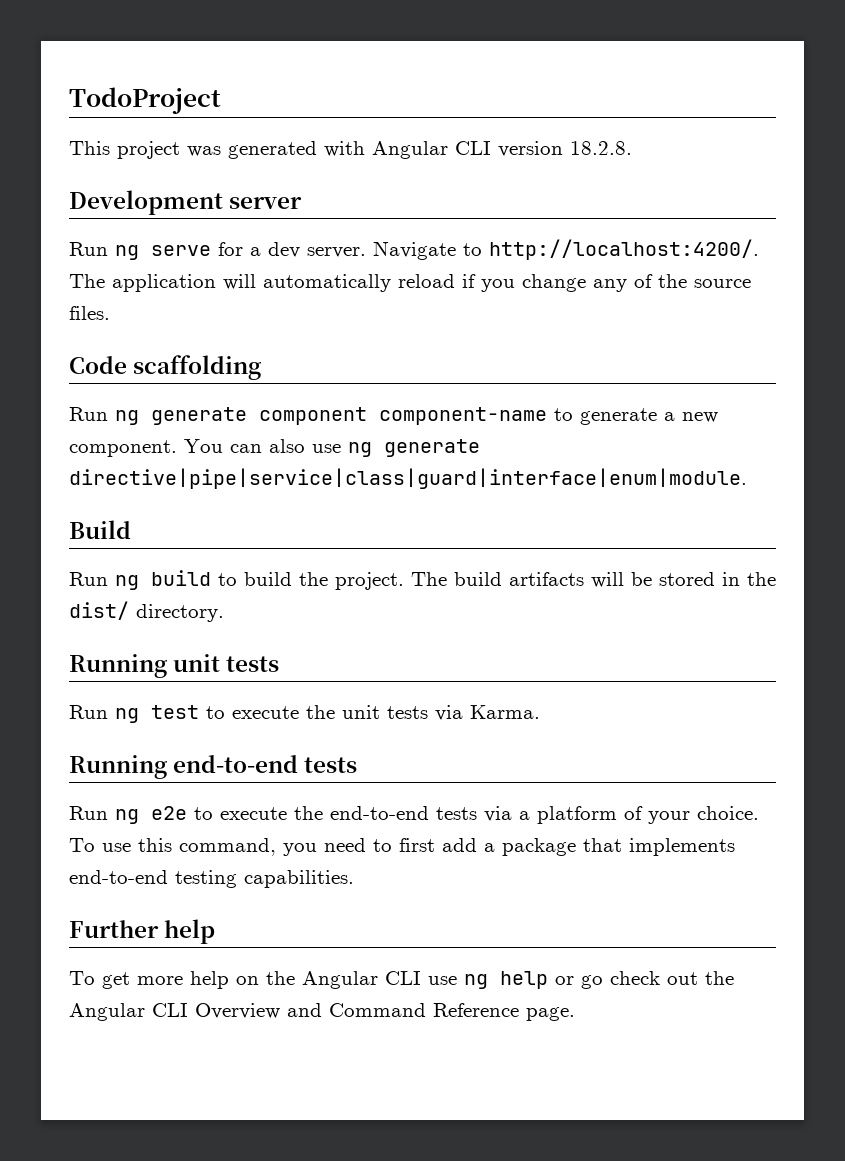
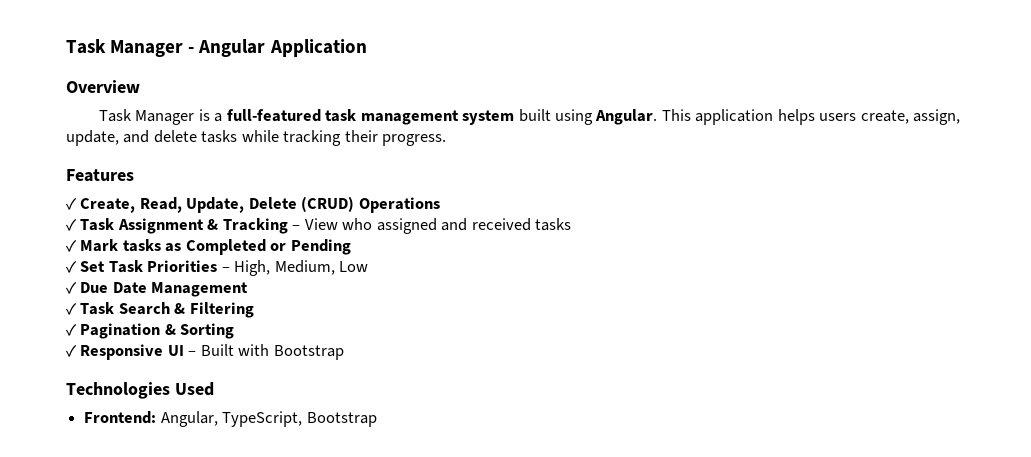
[69,87,221,114] [69,141,632,159] [69,190,303,215] [69,239,759,260] [69,274,751,292] [69,306,110,320] [69,355,262,380] [69,407,718,425] [69,439,480,457] [69,468,747,489] [69,520,131,539] [69,570,776,590] [69,601,224,622] [69,654,280,678] [69,705,540,723] [69,755,358,779] [69,806,759,824] [69,838,735,856] [69,870,354,888] [69,919,216,944] [69,971,734,989] [69,1003,575,1021] TodoProject // This project was generated with Angular CLI version 18.2.8. // Development server // Run ng serve for a dev server. Navigate to http://localhost:4200/. The application will automatically reload if you change any of the source files. // Code scaffolding // Run ng generate component component-name to generate a new component. You can also use ng generate directive|pipe|service|class|guard|interface|enum|module. // Build // Run ng build to build the project. The build artifacts will be stored in the dist/ directory. // Running unit tests // Run ng test to execute the unit tests via Karma. // Running end-to-end tests // Run ng e2e to execute the end-to-end tests via a platform of your choice. To use this command, you need to first add a package that implements end-to-end testing capabilities. // Further help // To get more help on the Angular CLI use ng help or go check out the Angular CLI Overview and Command Reference page. -> [66,39,367,57] [66,80,140,93] [98,109,961,125] [66,130,447,146] [66,169,134,182] [66,196,440,213] [66,218,572,234] [66,239,351,255] [66,260,369,276] [66,282,249,297] [66,302,254,318] [66,323,235,339] [66,344,344,360] [66,382,214,399] [84,411,377,427] Task Manager - Angular Application // Overview // Task Manager is a full-featured task management system built using Angular. This application helps users create, assign, update, and delete tasks while tracking their progress. // Features // ✓ Create, Read, Update, Delete (CRUD) Operations // ✓ Task Assignment & Tracking – View who assigned and received tasks // ✓ Mark tasks as Completed or Pending // ✓ Set Task Priorities – High, Medium, Low // ✓ Due Date Management // ✓ Task Search & Filtering // ✓ Pagination & Sorting // ✓ Responsive UI – Built with Bootstrap // Technologies Used // Frontend: Angular, TypeScript, Bootstrap

